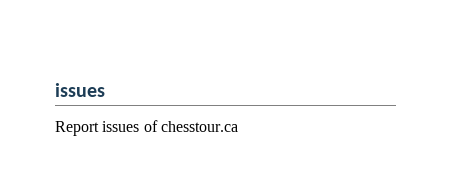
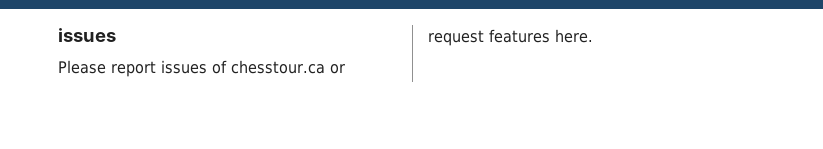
[55,121,99,136] Report -> [58,60,156,77] Please report
(238, 126) none -> [329,64,345,74] [428,29,593,46] or request features here.

